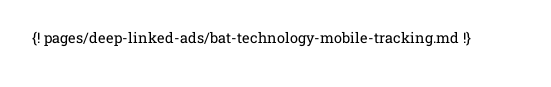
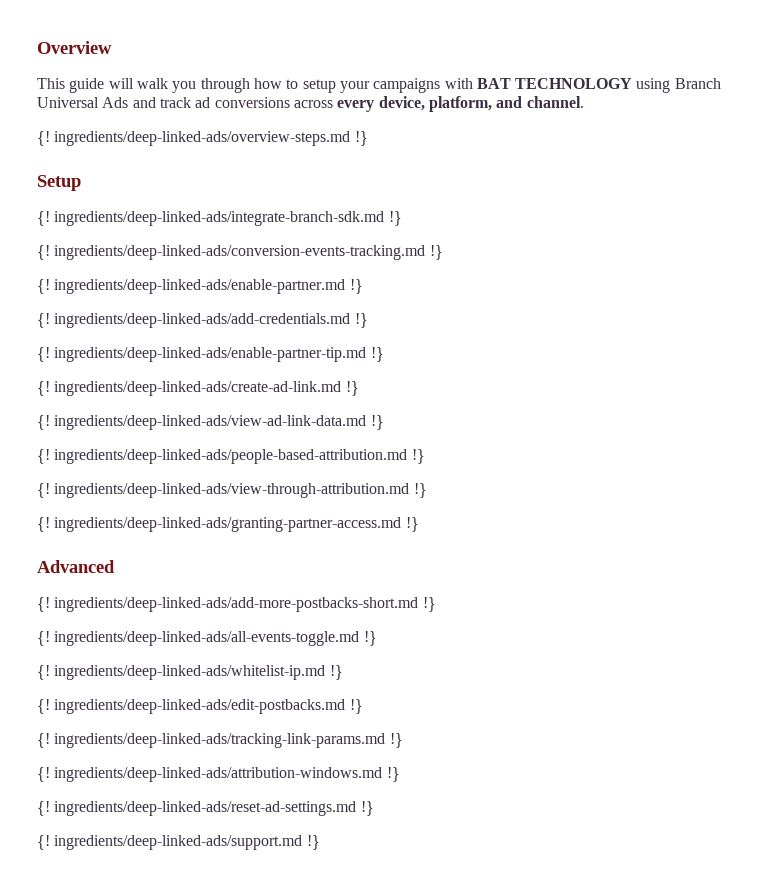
[32,31,459,47] {! pages/deep-linked-ads/bat-technology-mobile-tracking.md -> [37,41,112,54] [37,78,721,93] [37,96,584,112] [37,131,368,146] [37,175,81,191] [37,211,402,226] [37,245,443,260] [37,279,363,294] [37,313,368,328] [37,347,384,362] [37,381,359,396] [37,415,384,430] [37,449,425,464] [37,483,427,498] [37,517,419,532] [37,560,115,573] [37,597,436,612] [37,631,377,646] [37,665,343,680] [37,699,363,714] [37,733,403,748] [37,767,400,782] [37,801,374,816] [37,835,303,850] Overview // This guide will walk you through how to setup your campaigns with BAT TECHNOLOGY using Branch Universal Ads and track ad conversions across every device, platform, and channel. // {! ingredients/deep-linked-ads/overview-steps.md !} // Setup // {! ingredients/deep-linked-ads/integrate-branch-sdk.md !} // {! ingredients/deep-linked-ads/conversion-events-tracking.md !} // {! ingredients/deep-linked-ads/enable-partner.md !} // {! ingredients/deep-linked-ads/add-credentials.md !} // {! ingredients/deep-linked-ads/enable-partner-tip.md !} // {! ingredients/deep-linked-ads/create-ad-link.md !} // {! ingredients/deep-linked-ads/view-ad-link-data.md !} // {! ingredients/deep-linked-ads/people-based-attribution.md !} // {! ingredients/deep-linked-ads/view-through-attribution.md !} // {! ingredients/deep-linked-ads/granting-partner-access.md !} // Advanced // {! ingredients/deep-linked-ads/add-more-postbacks-short.md !} // {! ingredients/deep-linked-ads/all-events-toggle.md !} // {! ingredients/deep-linked-ads/whitelist-ip.md !} // {! ingredients/deep-linked-ads/edit-postbacks.md !} // {! ingredients/deep-linked-ads/tracking-link-params.md !} // {! ingredients/deep-linked-ads/attribution-windows.md !} // {! ingredients/deep-linked-ads/reset-ad-settings.md !} // {! ingredients/deep-linked-ads/support.md

